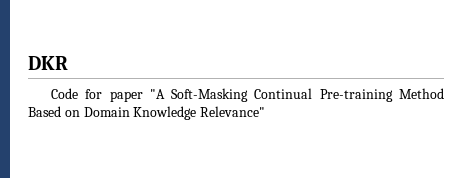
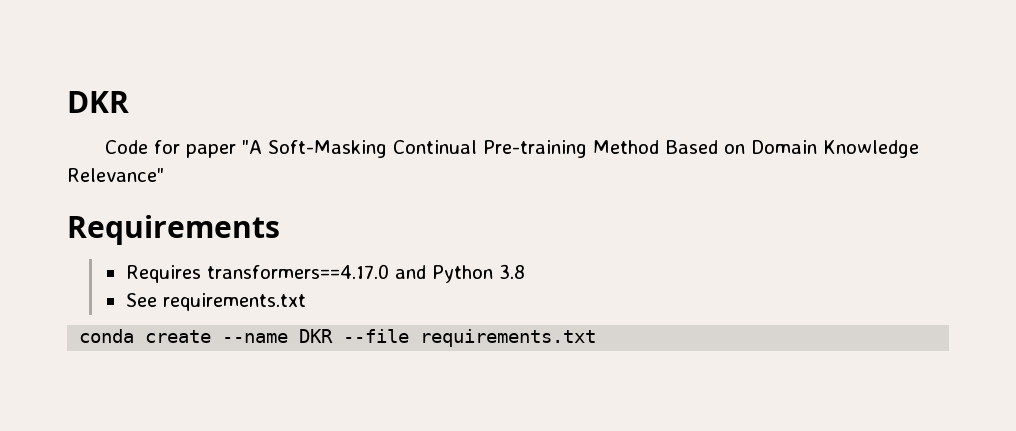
(266, 111) none -> [67,215,280,245] [125,264,525,283] [125,293,306,311] [79,329,597,347] // Requirements // Requires transformers==4.17.0 and Python 3.8 // See requirements.txt // conda create --name DKR --file requirements.txt

